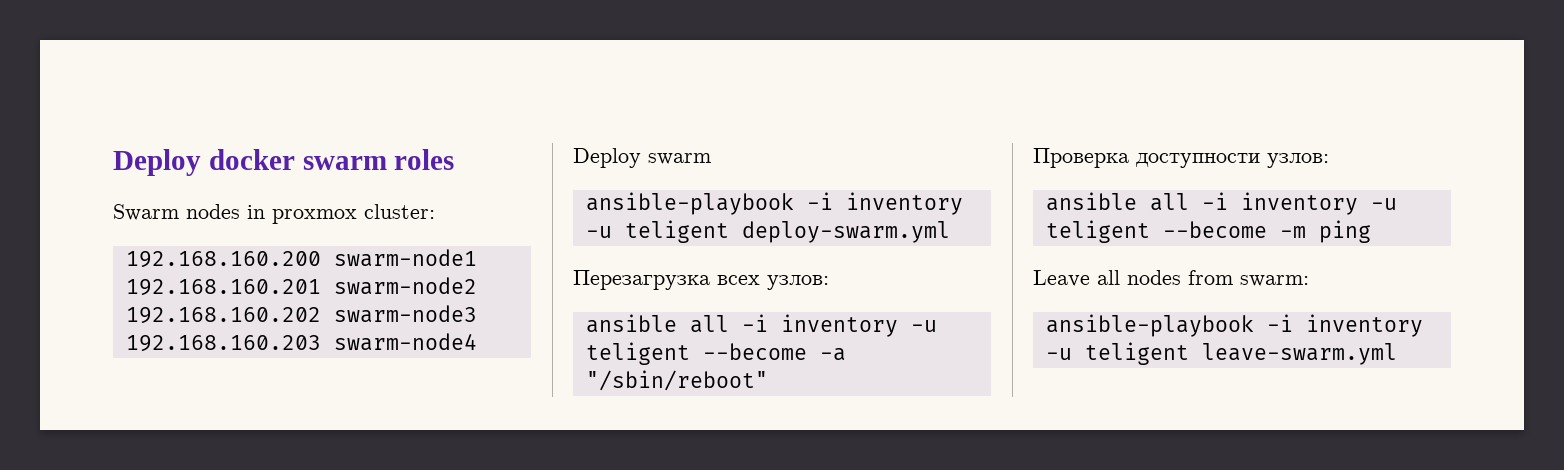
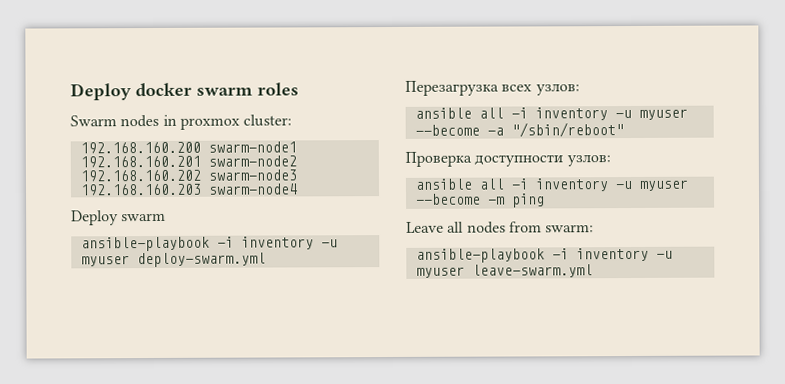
[624,220,729,243] teligent -> [80,255,130,267] myuser
[585,342,690,365] teligent -> [638,108,688,120] myuser
[1045,220,1150,243] teligent -> [638,179,688,191] myuser
[1084,342,1189,365] teligent -> [415,266,465,278] myuser

